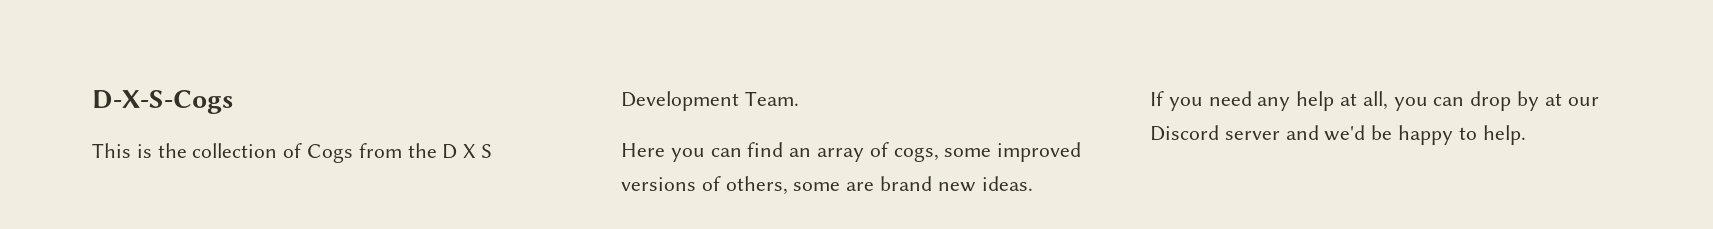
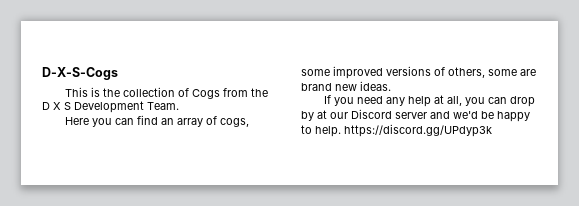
(1526, 135) none -> [344,124,492,137] https://discord.gg/UPdyp3k

